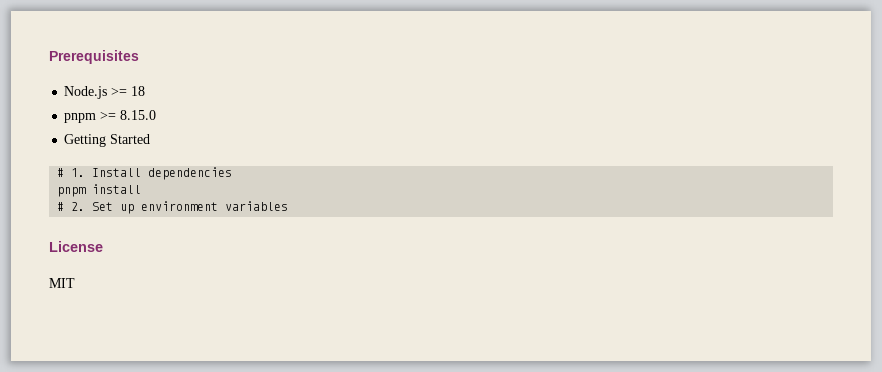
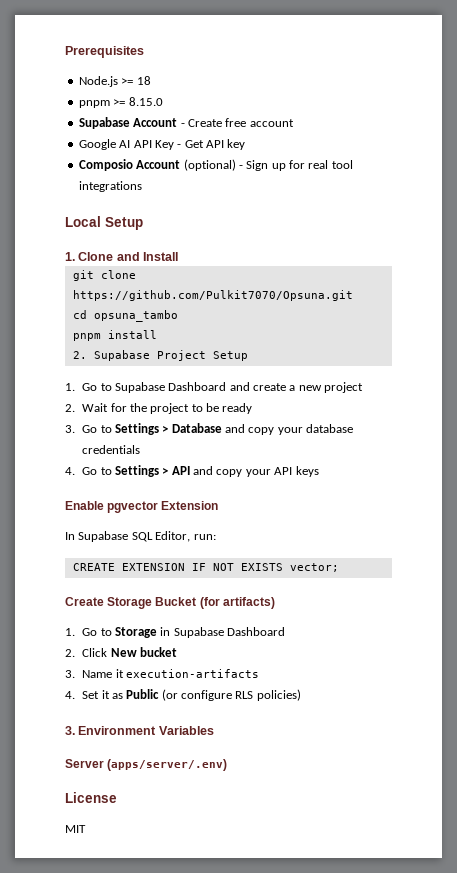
[64,134,151,147] [57,167,233,180] [57,184,142,197] [57,201,289,214] Getting Started // # 1. Install dependencies // pnpm install // # 2. Set up environment variables -> [78,117,294,129] [78,139,246,150] [78,159,353,171] [78,181,142,192] [65,216,143,230] [65,252,179,261] [72,270,136,281] [72,290,353,301] [72,310,178,322] [72,330,157,341] [72,350,248,361] [65,382,364,393] [65,403,253,414] [65,423,354,435] [82,445,141,454] [65,465,319,477] [65,501,219,513] [65,531,216,542] [72,563,339,572] [65,597,275,609] [65,627,286,638] [65,647,177,657] [65,669,259,678] [65,689,301,701] [65,726,214,735] [65,759,228,771] Supabase Account - Create free account // Google AI API Key - Get API key // Composio Account (optional) - Sign up for real tool integrations // Local Setup // 1. Clone and Install // git clone https://github.com/Pulkit7070/Opsuna.git // cd opsuna_tambo // pnpm install // 2. Supabase Project Setup // 1. Go to Supabase Dashboard and create a new project // 2. Wait for the project to be ready // 3. Go to Settings > Database and copy your database credentials // 4. Go to Settings > API and copy your API keys // Enable pgvector Extension // In Supabase SQL Editor, run: // CREATE EXTENSION IF NOT EXISTS vector; // Create Storage Bucket (for artifacts) // 1. Go to Storage in Supabase Dashboard // 2. Click New bucket // 3. Name it execution-artifacts // 4. Set it as Public (or configure RLS policies) // 3. Environment Variables // Server (apps/server/.env)

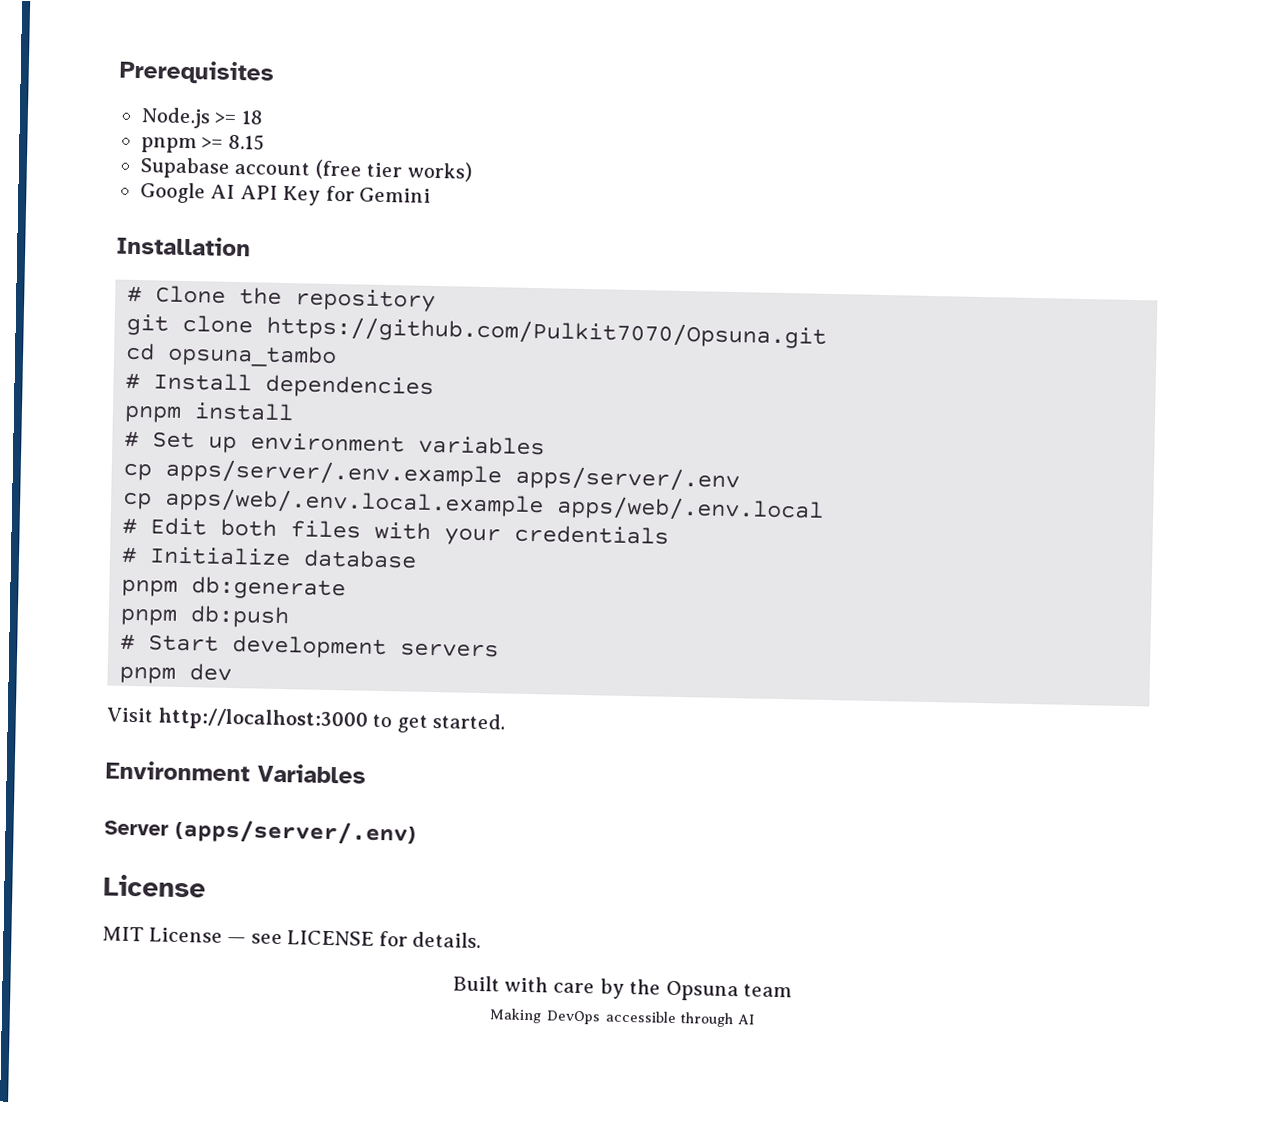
[128,97,163,106] [78,117,294,129] 8.15.0 // Supabase Account - Create free account -> [227,133,265,151] [139,157,473,182] 8.15 // Supabase account (free tier works)
[177,139,246,150] [78,159,353,171] [78,181,142,192] [65,216,143,230] [65,252,179,261] - Get API key // Composio Account (optional) - Sign up for real tool integrations // Local Setup // 1. Clone and Install -> [325,185,432,203] [116,235,251,257] [127,285,437,313] for Gemini // Installation // # Clone the repository
(178, 316) none -> [125,372,435,400] // # Install dependencies
[72,350,248,361] [65,382,364,393] [65,403,253,414] [65,423,354,435] [82,445,141,454] [65,465,319,477] [65,501,219,513] [65,531,216,542] [72,563,339,572] [65,597,275,609] [65,627,286,638] [65,647,177,657] [65,669,259,678] [65,689,301,701] [65,726,75,735] 2. Supabase Project Setup // 1. Go to Supabase Dashboard and create a new project // 2. Wait for the project to be ready // 3. Go to Settings > Database and copy your database credentials // 4. Go to Settings > API and copy your API keys // Enable pgvector Extension // In Supabase SQL Editor, run: // CREATE EXTENSION IF NOT EXISTS vector; // Create Storage Bucket (for artifacts) // 1. Go to Storage in Supabase Dashboard // 2. Click New bucket // 3. Name it execution-artifacts // 4. Set it as Public (or configure RLS policies) // 3. -> [124,430,546,456] [123,458,741,493] [122,487,825,523] [122,517,670,546] [121,546,418,569] [121,576,347,601] [120,605,291,629] [120,633,500,660] [119,663,233,684] [106,707,506,733] # Set up environment variables // cp apps/server/.env.example apps/server/.env // cp apps/web/.env.local.example apps/web/.env.local // # Edit both files with your credentials // # Initialize database // pnpm db:generate // pnpm db:push // # Start development servers // pnpm dev // Visit http://localhost:3000 to get started. //
(86, 829) none -> [148,927,482,949] [452,975,793,1002] [489,1008,754,1028] License — see LICENSE for details. // Built with care by the Opsuna team // Making DevOps accessible through AI

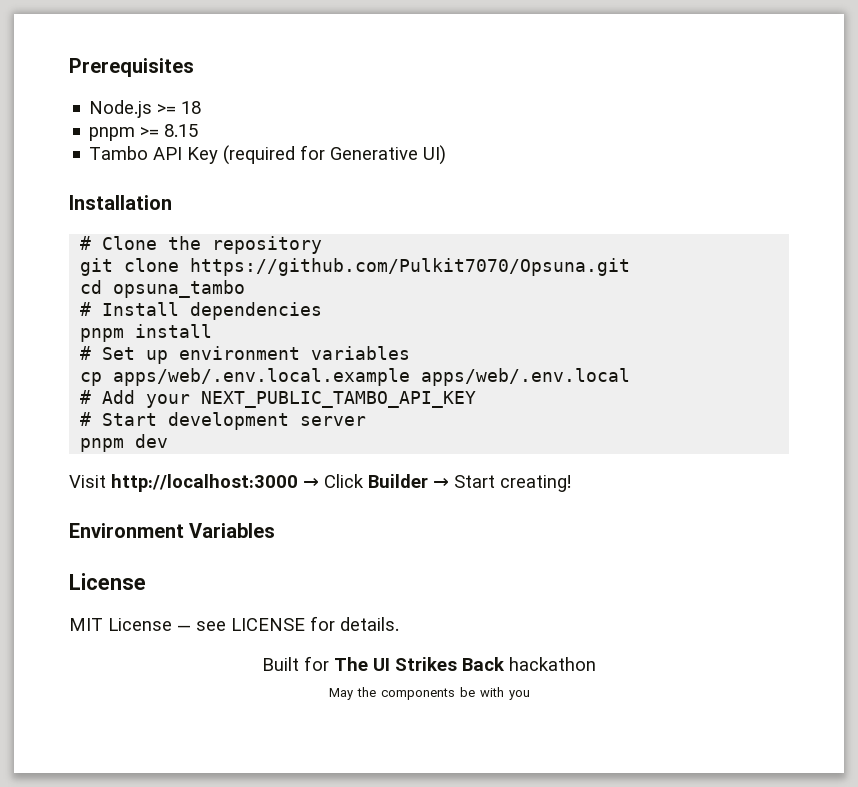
[139,157,473,182] [139,182,432,206] Supabase account (free tier works) // Google AI API Key for Gemini -> [89,145,447,165] Tambo API Key (required for Generative UI)
[123,458,741,493] // cp apps/server/.env.example apps/server/.env -> (411, 353) none
[150,517,670,546] [121,546,418,569] [121,576,347,601] [120,605,291,629] Edit both files with your credentials // # Initialize database // pnpm db:generate // pnpm db:push -> [102,390,477,408] Add your NEXT_PUBLIC_TAMBO_API_KEY
[400,642,500,658] servers -> [300,416,367,426] server
[372,713,506,733] to get started. -> [303,474,571,492] → Click Builder → Start creating!
[104,818,416,846] // Server (apps/server/.env) -> (276, 530) none
[504,976,793,1002] [489,1008,754,1028] with care by the Opsuna team // Making DevOps accessible through AI -> [304,656,596,671] [328,687,530,700] for The UI Strikes Back hackathon // May the components be with you

